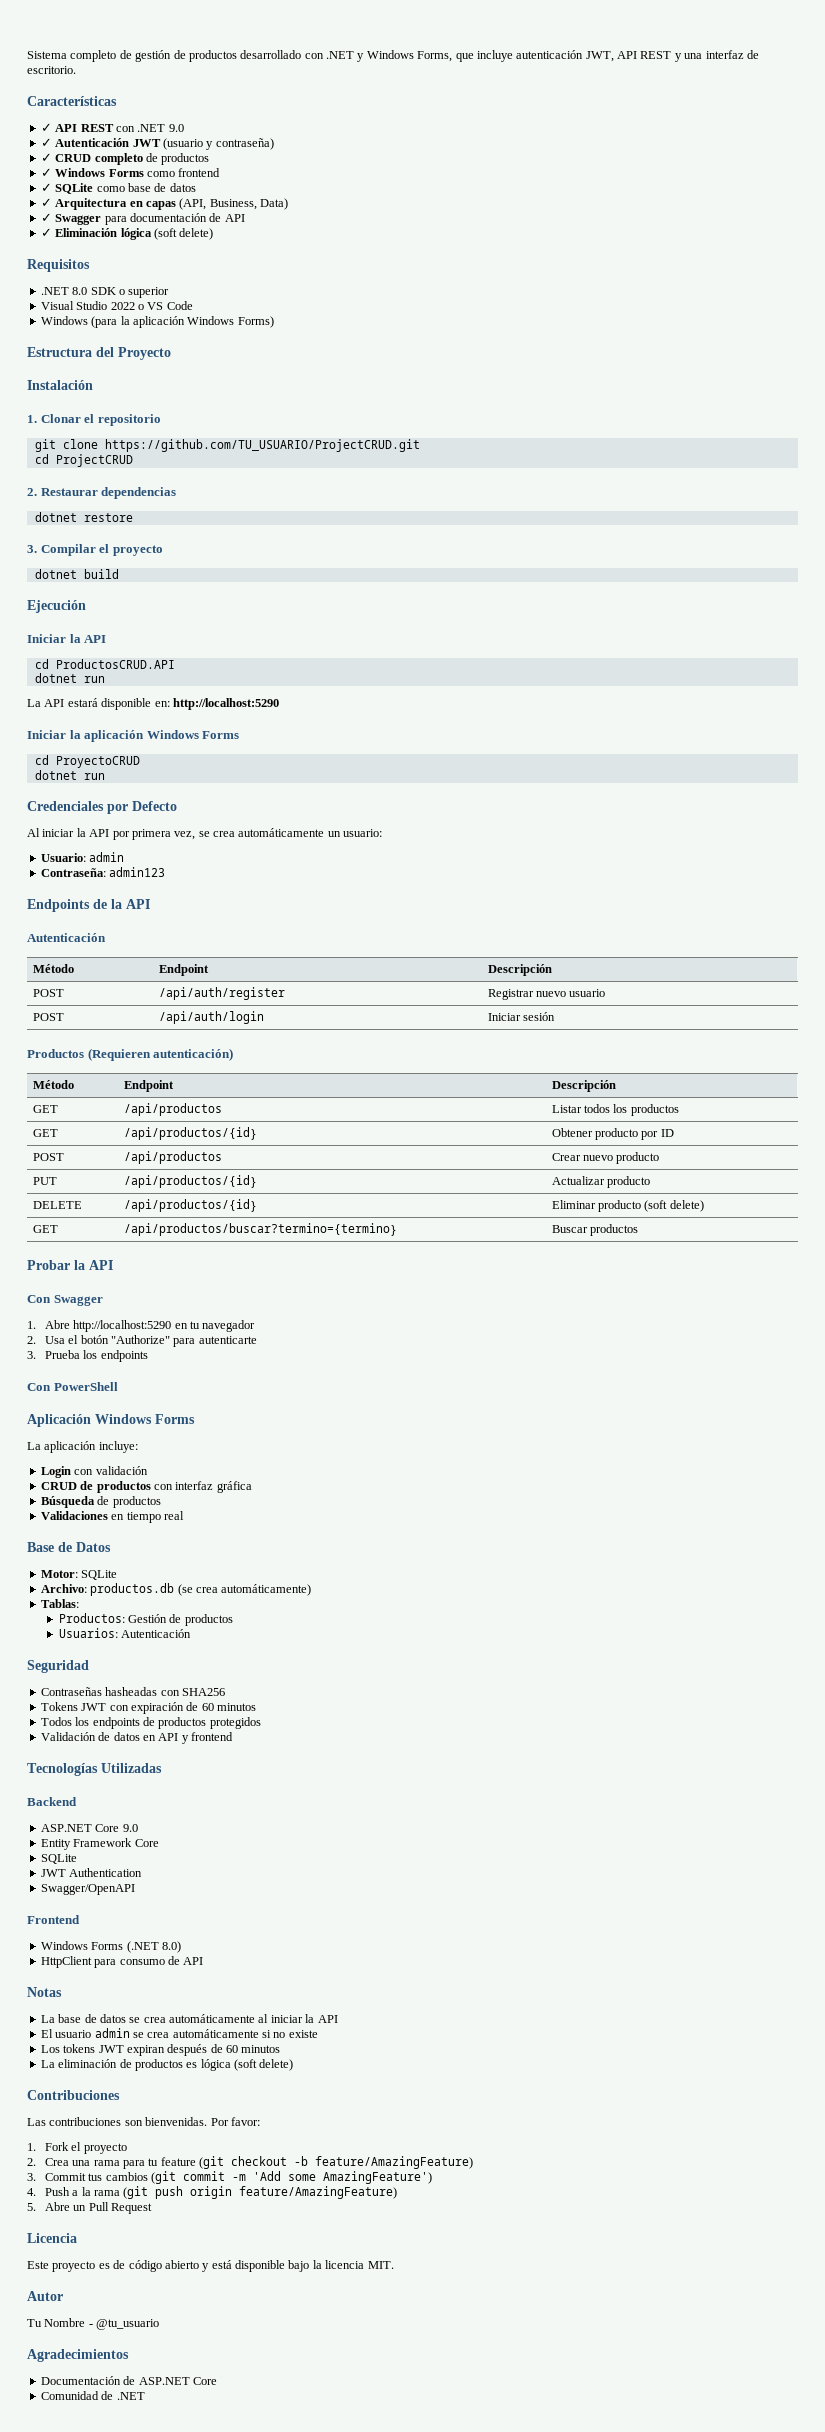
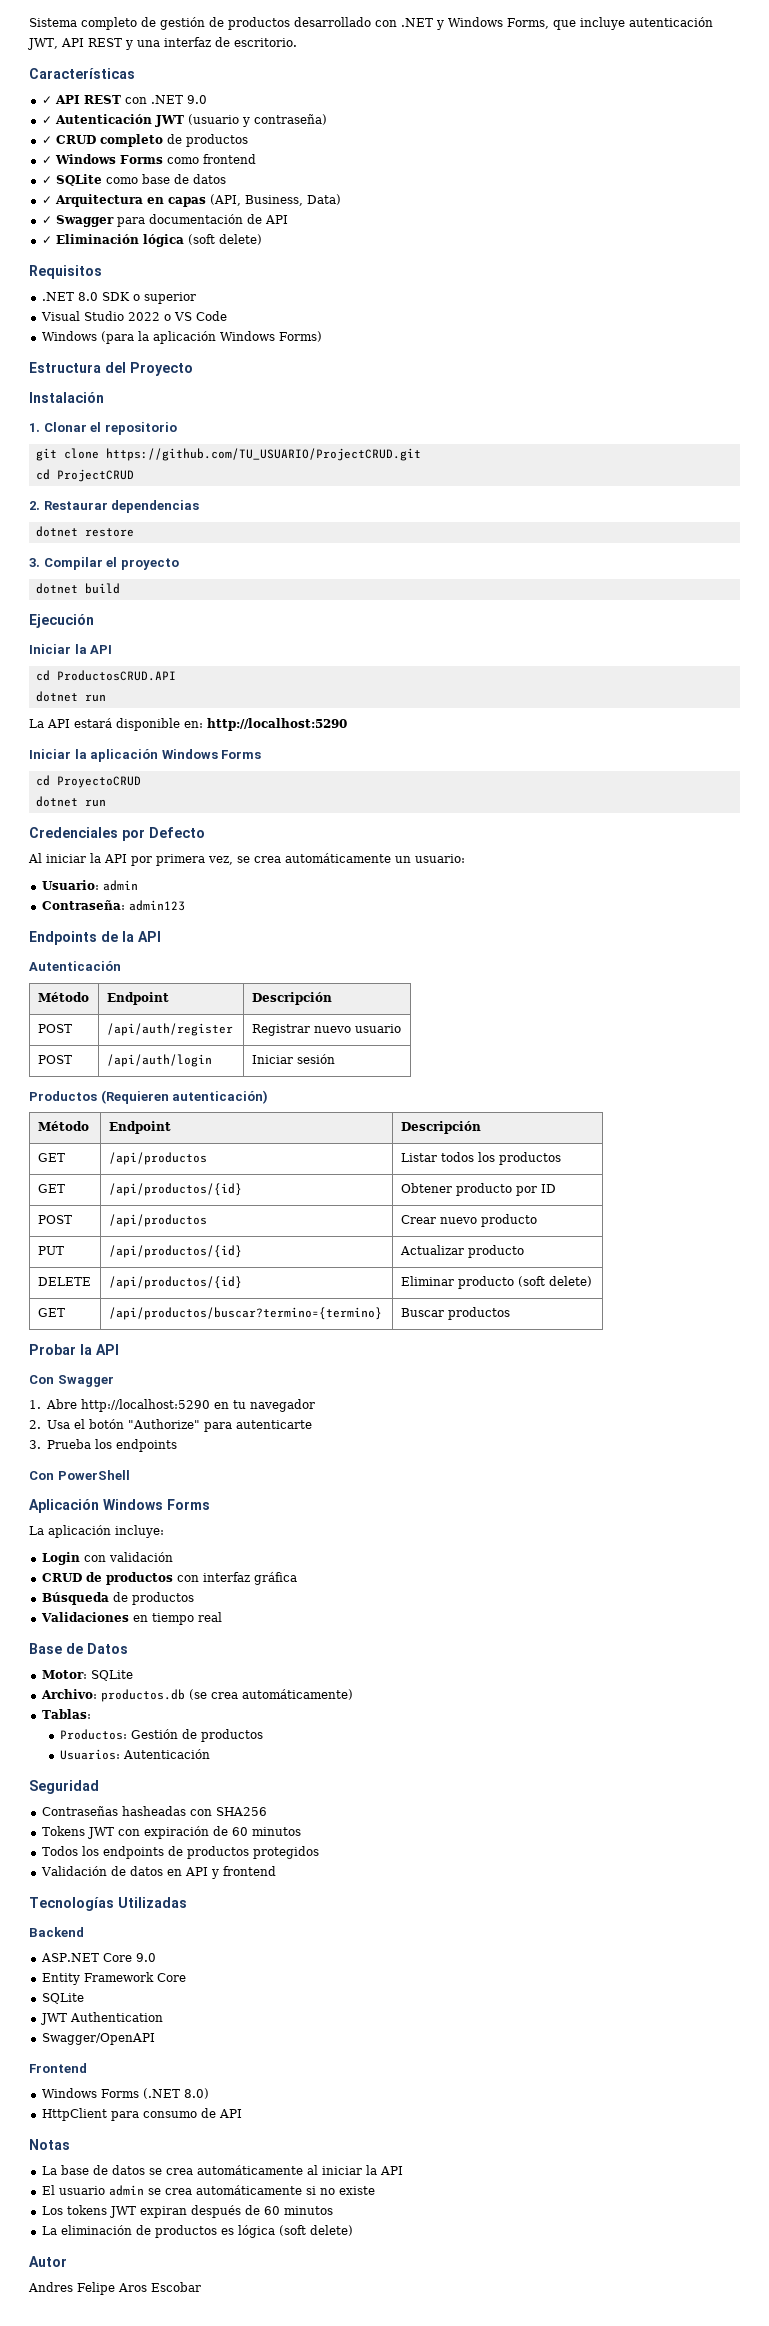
[27,2090,120,2100] [27,2117,260,2126] [27,2142,127,2154] [27,2156,474,2169] [27,2171,432,2184] [27,2186,398,2199] [27,2202,152,2214] [27,2233,77,2243] [27,2260,394,2272] [27,2291,63,2301] [27,2318,160,2330] [27,2349,129,2362] [40,2376,217,2385] [40,2391,145,2400] Contribuciones // Las contribuciones son bienvenidas. Por favor: // 1. Fork el proyecto // 2. Crea una rama para tu feature (git checkout -b feature/AmazingFeature) // 3. Commit tus cambios (git commit -m 'Add some AmazingFeature') // 4. Push a la rama (git push origin feature/AmazingFeature) // 5. Abre un Pull Request // Licencia // Este proyecto es de código abierto y está disponible bajo la licencia MIT. // Autor // Tu Nombre - @tu_usuario // Agradecimientos // Documentación de ASP.NET Core // Comunidad de .NET -> [29,2256,67,2267] [28,2282,201,2295] Autor // Andres Felipe Aros Escobar

